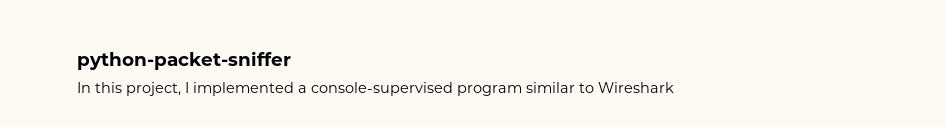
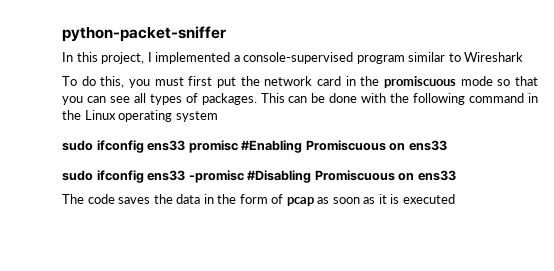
(674, 87) none -> [62,76,538,88] [62,93,538,105] [62,110,218,122] [62,140,447,153] [62,170,456,183] [62,194,455,206] // To do this, you must first put the network card in the promiscuous mode so that you can see all types of packages. This can be done with the following command in the Linux operating system // sudo ifconfig ens33 promisc #Enabling Promiscuous on ens33 // sudo ifconfig ens33 -promisc #Disabling Promiscuous on ens33 // The code saves the data in the form of pcap as soon as it is executed

